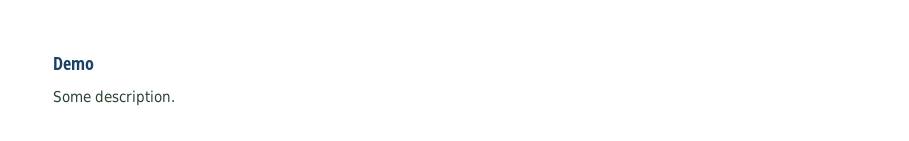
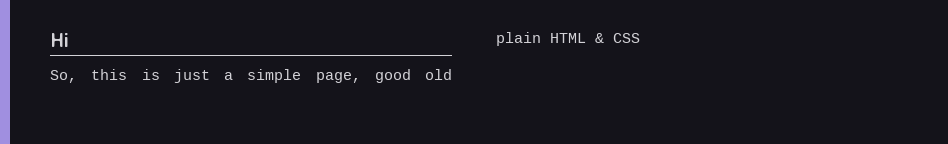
[53,57,94,70] [53,90,175,106] Demo // Some description. -> [50,33,69,47] [50,69,452,83] [496,32,640,46] Hi // So, this is just a simple page, good old plain HTML & CSS

